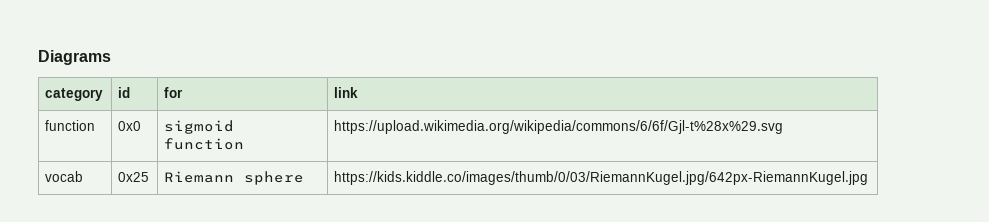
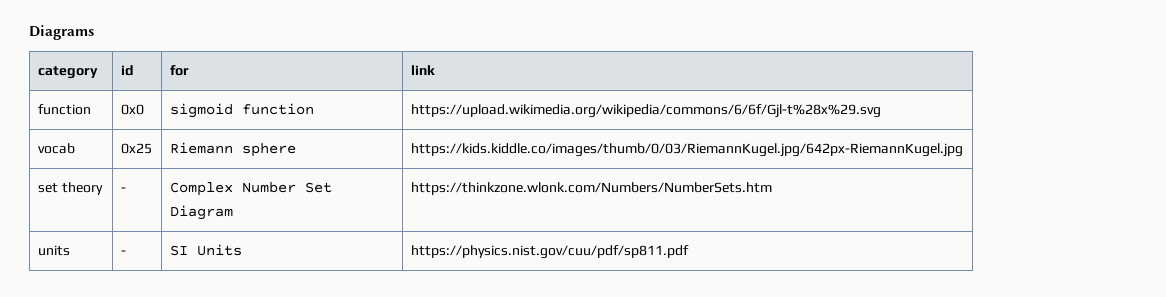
(869, 178) none -> [37,182,103,195] [120,187,126,192] [169,182,332,196] [169,205,233,220] [410,182,772,195] [37,245,70,256] [120,250,126,255] [169,244,242,256] [410,245,689,259] // set theory | - | Complex Number Set Diagram | https://thinkzone.wlonk.com/Numbers/NumberSets.htm // units | - | SI Units | https://physics.nist.gov/cuu/pdf/sp811.pdf

